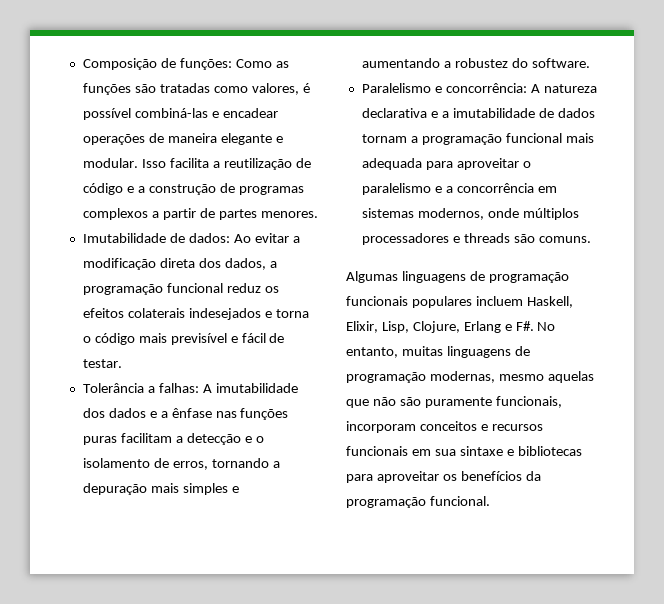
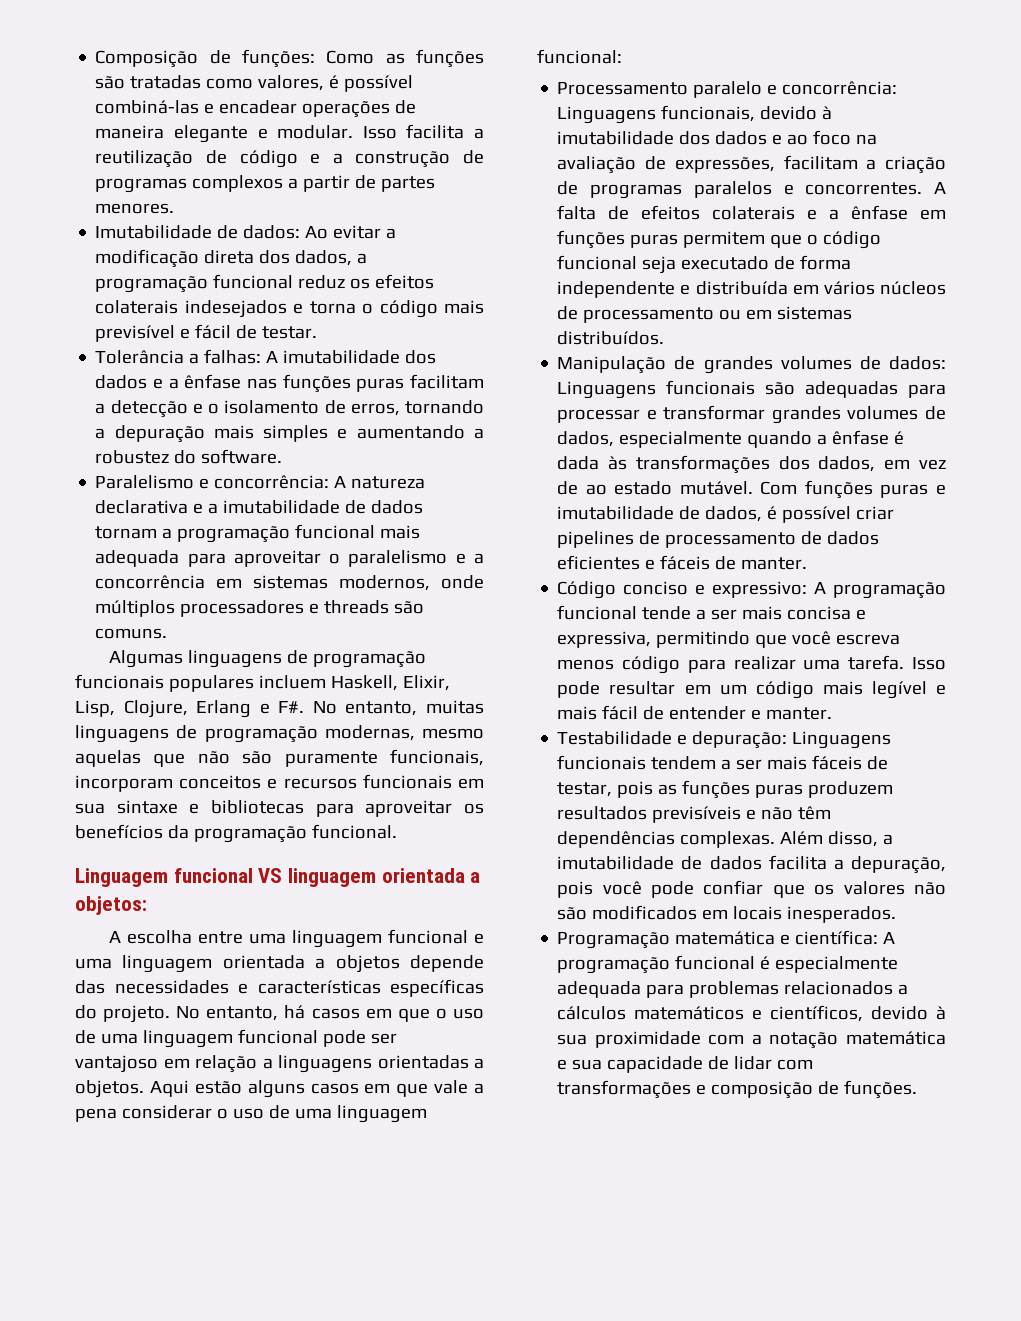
(490, 501) none -> [75,868,481,887] [75,896,147,915] [109,929,484,948] [75,955,484,973] [75,979,484,997] [75,1005,484,1023] [75,1029,397,1048] [75,1055,484,1073] [75,1080,484,1098] [75,1105,427,1123] [537,49,622,64] [557,81,898,98] [557,105,833,124] [557,130,878,145] [557,155,946,174] [557,181,946,199] [557,205,946,220] [557,230,882,249] [557,255,852,274] [557,281,946,298] [557,306,853,323] [557,331,665,345] [557,356,946,374] [557,380,946,399] [557,405,946,424] [557,430,905,448] [557,455,946,474] [557,480,946,499] [557,506,895,523] [557,531,880,548] [557,555,808,570] [557,581,946,599] [557,605,867,620] [557,631,901,648] [557,655,946,674] [557,681,947,699] [557,705,833,720] [557,731,892,749] [557,755,889,770] [557,780,894,799] [557,806,832,823] [557,831,894,848] [557,855,946,874] [557,880,946,898] [557,905,897,923] [557,930,896,949] [557,955,899,974] [557,981,909,998] [557,1005,946,1022] [557,1031,946,1049] [557,1056,814,1073] [557,1080,918,1099] // Linguagem funcional VS linguagem orientada a objetos: // A escolha entre uma linguagem funcional e uma linguagem orientada a objetos depende das necessidades e características específicas do projeto. No entanto, há casos em que o uso de uma linguagem funcional pode ser vantajoso em relação a linguagens orientadas a objetos. Aqui estão alguns casos em que vale a pena considerar o uso de uma linguagem funcional: // Processamento paralelo e concorrência: Linguagens funcionais, devido à imutabilidade dos dados e ao foco na avaliação de expressões, facilitam a criação de programas paralelos e concorrentes. A falta de efeitos colaterais e a ênfase em funções puras permitem que o código funcional seja executado de forma independente e distribuída em vários núcleos de processamento ou em sistemas distribuídos. // Manipulação de grandes volumes de dados: Linguagens funcionais são adequadas para processar e transformar grandes volumes de dados, especialmente quando a ênfase é dada às transformações dos dados, em vez de ao estado mutável. Com funções puras e imutabilidade de dados, é possível criar pipelines de processamento de dados eficientes e fáceis de manter. // Código conciso e expressivo: A programação funcional tende a ser mais concisa e expressiva, permitindo que você escreva menos código para realizar uma tarefa. Isso pode resultar em um código mais legível e mais fácil de entender e manter. // Testabilidade e depuração: Linguagens funcionais tendem a ser mais fáceis de testar, pois as funções puras produzem resultados previsíveis e não têm dependências complexas. Além disso, a imutabilidade de dados facilita a depuração, pois você pode confiar que os valores não são modificados em locais inesperados. // Programação matemática e científica: A programação funcional é especialmente adequada para problemas relacionados a cálculos matemáticos e científicos, devido à sua proximidade com a notação matemática e sua capacidade de lidar com transformações e composição de funções.

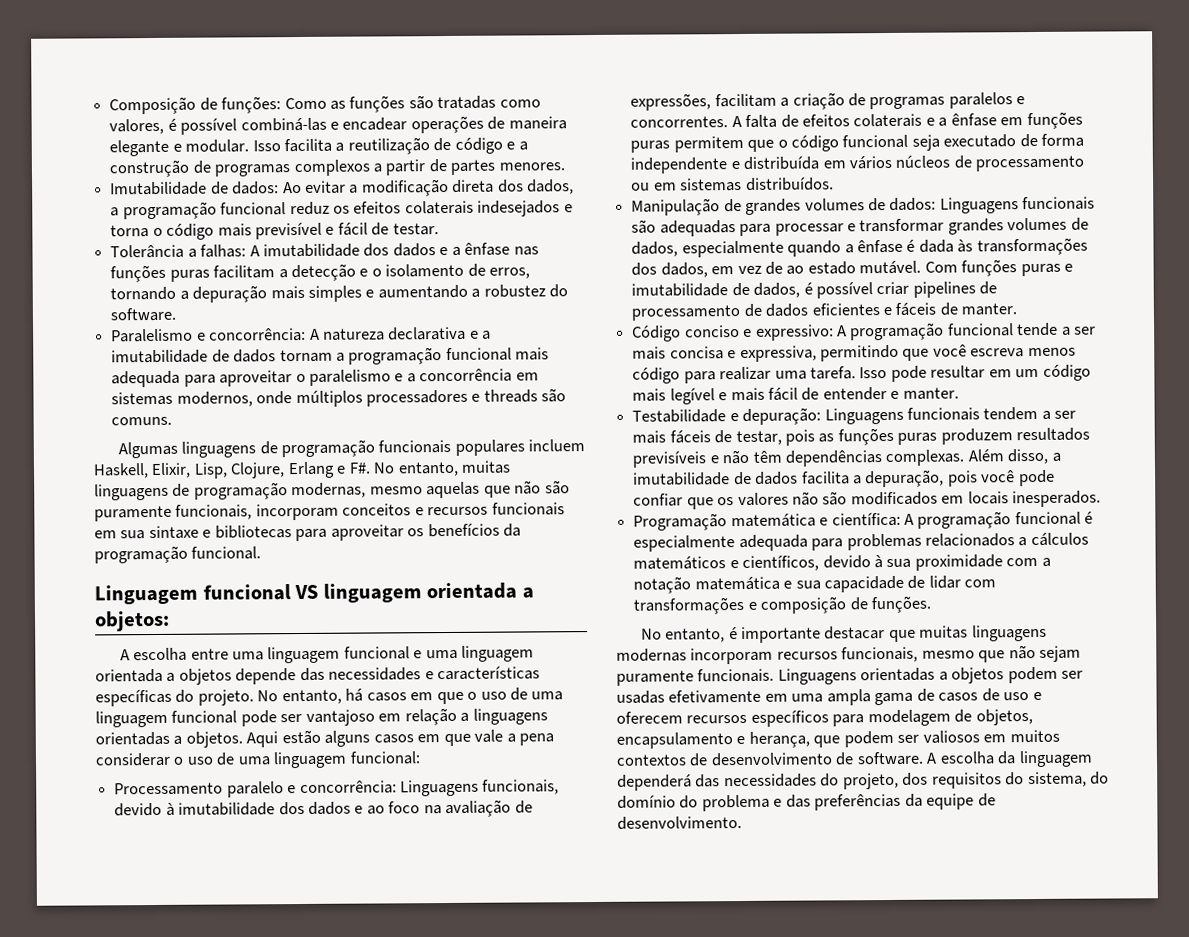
(918, 1089) none -> [640,624,1047,644] [616,645,1082,665] [616,666,1084,686] [616,688,1042,706] [616,709,1033,727] [616,729,1060,749] [616,750,1093,768] [617,771,1110,791] [617,793,996,812] [617,816,742,830] // No entanto, é importante destacar que muitas linguagens modernas incorporam recursos funcionais, mesmo que não sejam puramente funcionais. Linguagens orientadas a objetos podem ser usadas efetivamente em uma ampla gama de casos de uso e oferecem recursos específicos para modelagem de objetos, encapsulamento e herança, que podem ser valiosos em muitos contextos de desenvolvimento de software. A escolha da linguagem dependerá das necessidades do projeto, dos requisitos do sistema, do domínio do problema e das preferências da equipe de desenvolvimento.

